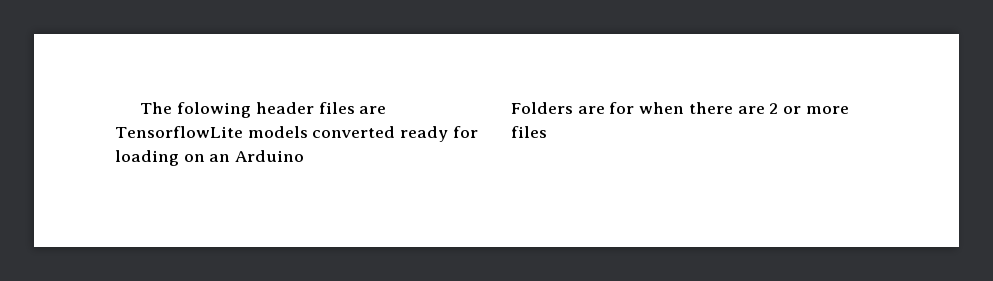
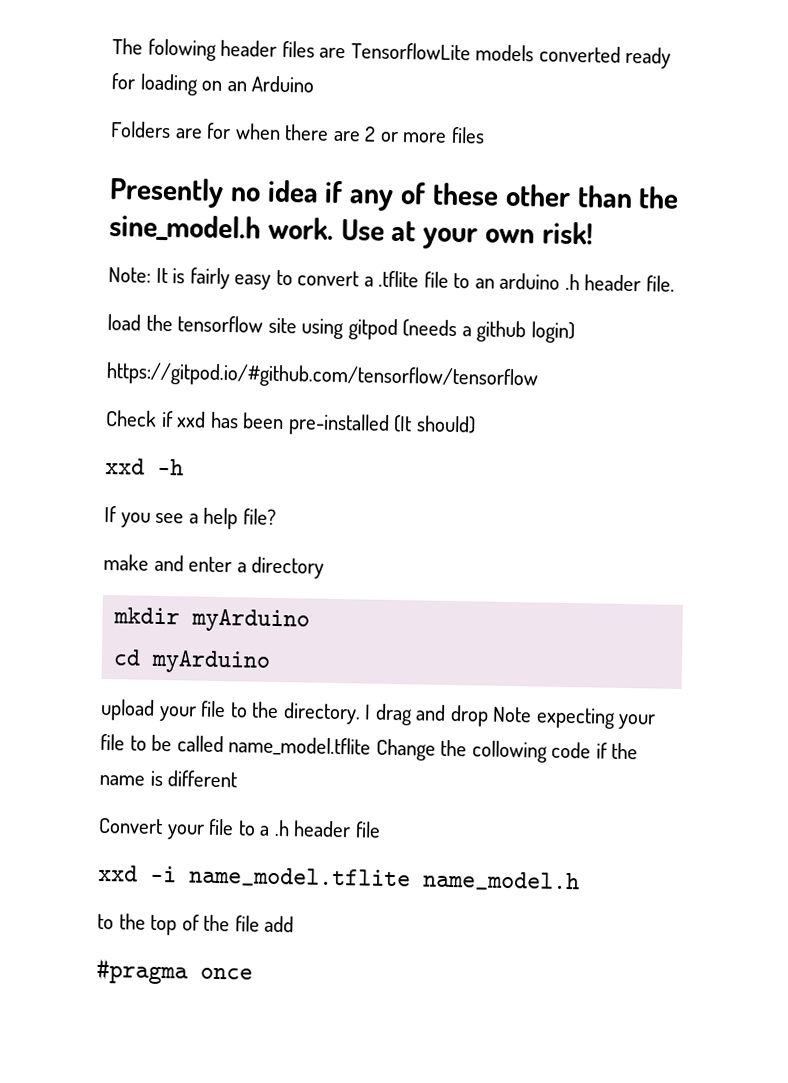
(547, 132) none -> [109,177,680,211] [109,214,593,250] [108,267,676,292] [107,314,575,344] [106,362,538,391] [105,410,476,436] [105,458,184,476] [104,505,276,530] [103,553,325,579] [113,607,311,633] [113,649,272,674] [100,698,657,730] [100,733,639,763] [99,770,239,788] [98,817,381,840] [98,864,580,892] [97,913,295,936] [96,957,253,985] // Presently no idea if any of these other than the sine_model.h work. Use at your own risk! // Note: It is fairly easy to convert a .tflite file to an arduino .h header file. // load the tensorflow site using gitpod (needs a github login) // https://gitpod.io/#github.com/tensorflow/tensorflow // Check if xxd has been pre-installed (It should) // xxd -h // If you see a help file? // make and enter a directory // mkdir myArduino // cd myArduino // upload your file to the directory. I drag and drop Note expecting your file to be called name_model.tflite Change the collowing code if the name is different // Convert your file to a .h header file // xxd -i name_model.tflite name_model.h // to the top of the file add // #pragma once

